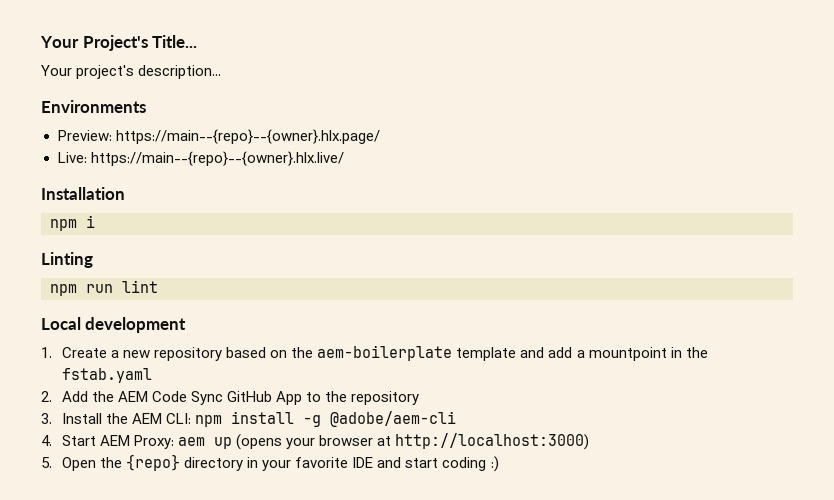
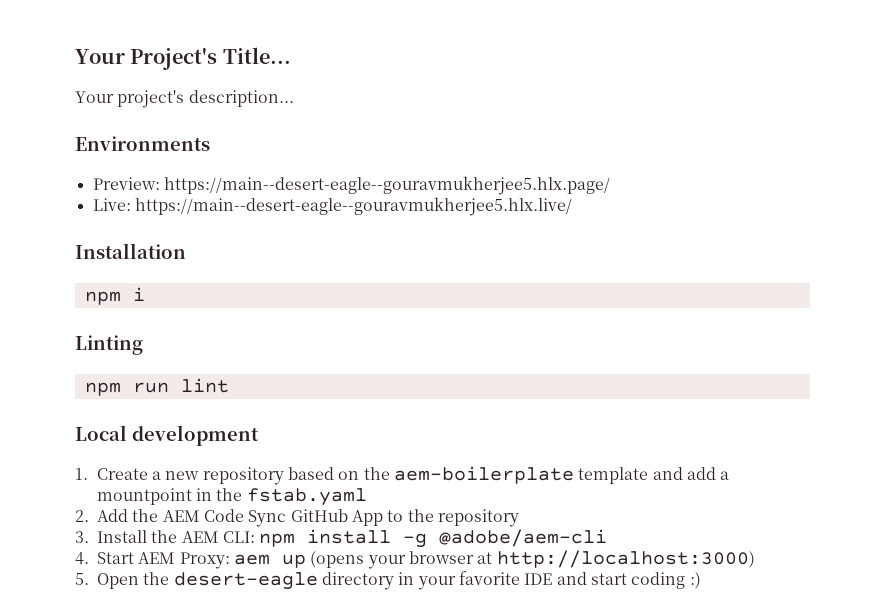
[115,129,380,144] https://main--{repo}--{owner}.hlx.page/ -> [163,176,610,195] https://main--desert-eagle--gouravmukherjee5.hlx.page/
[90,151,344,166] https://main--{repo}--{owner}.hlx.live/ -> [134,197,572,216] https://main--desert-eagle--gouravmukherjee5.hlx.live/
[126,454,181,471] {repo} -> [173,572,318,590] desert-eagle

